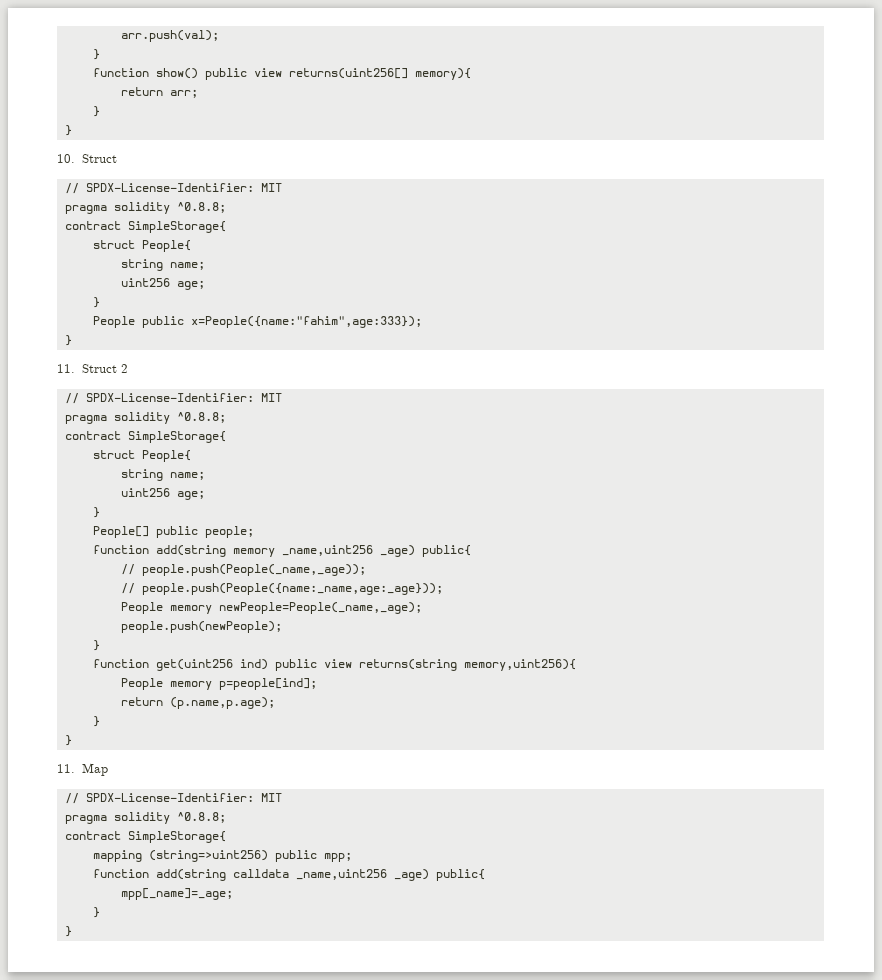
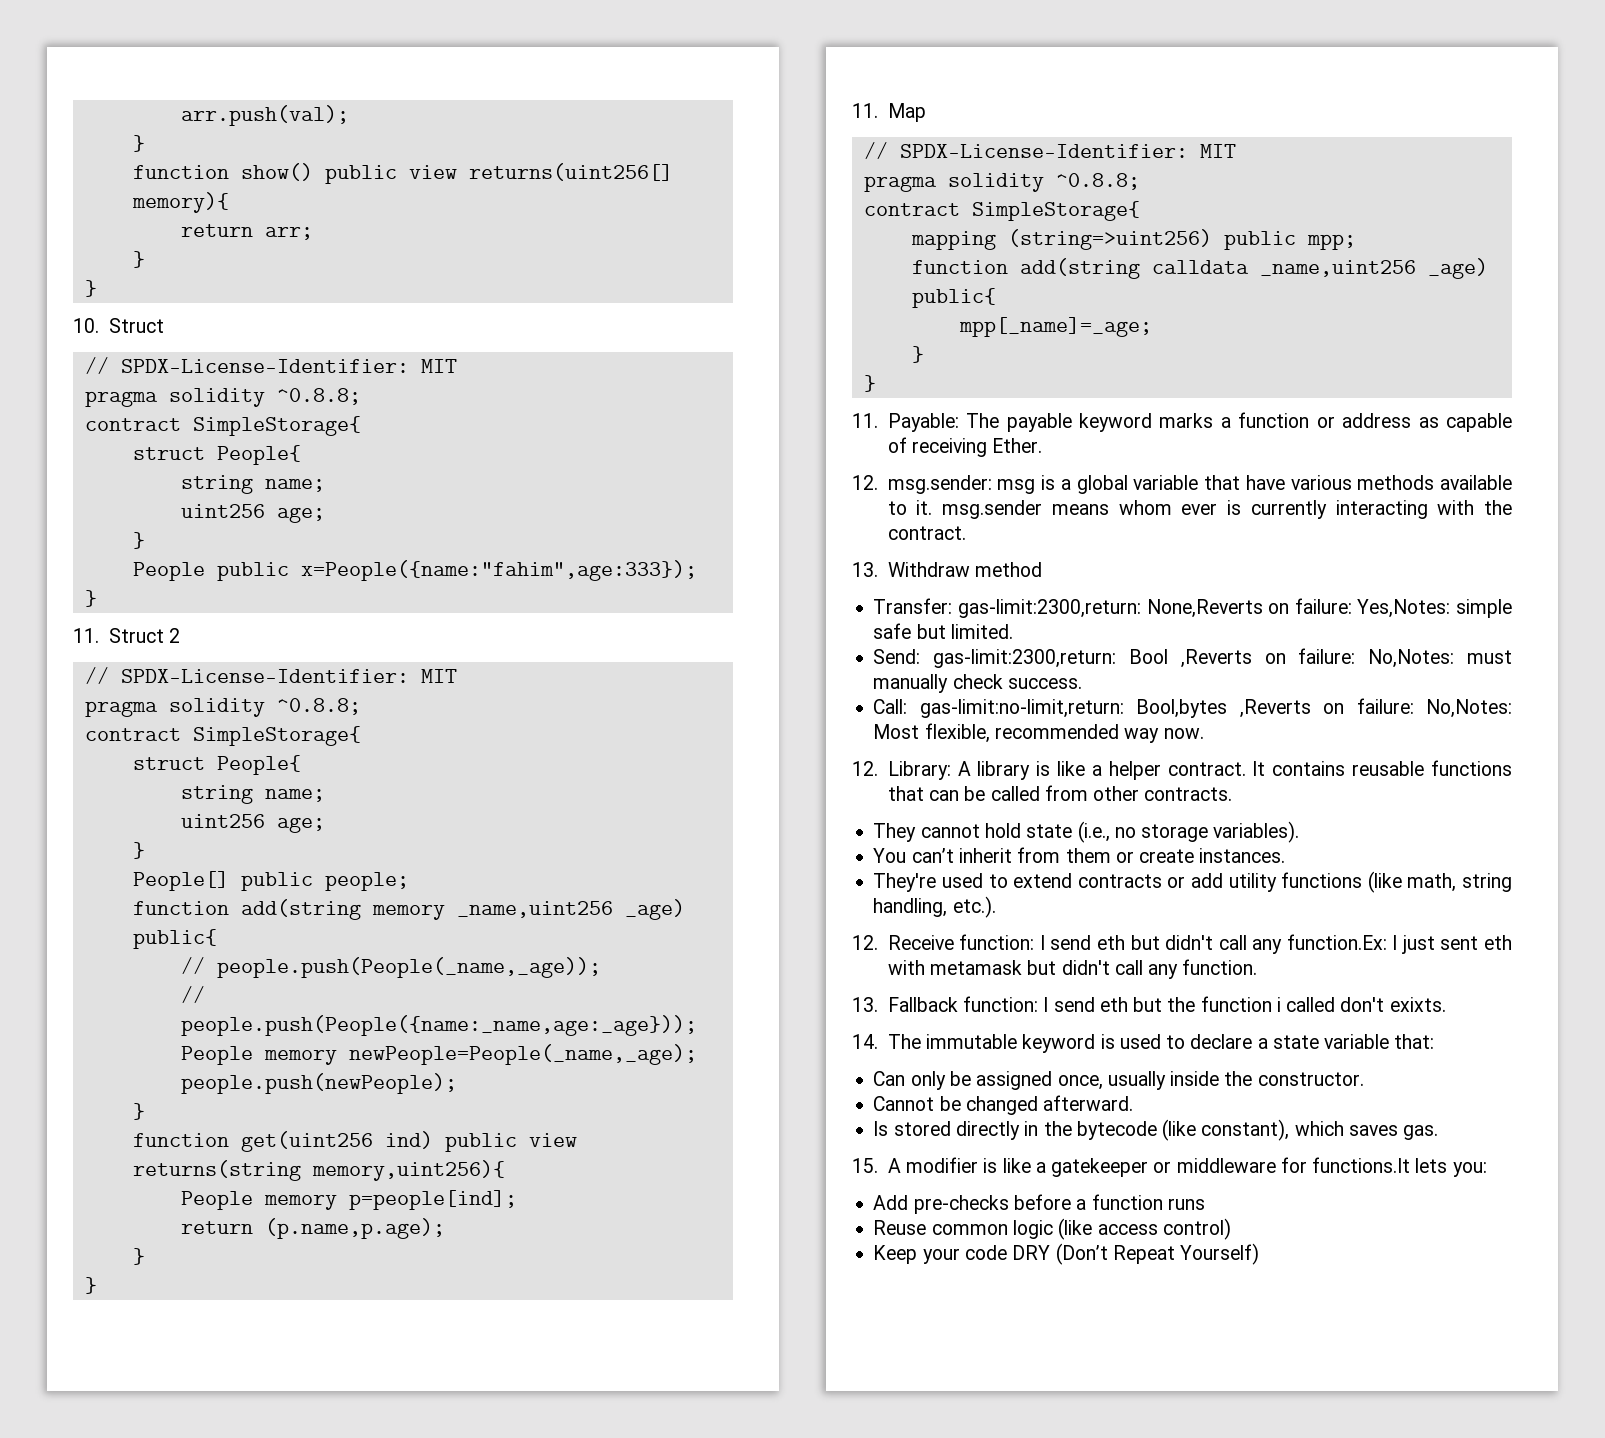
(72, 931) none -> [852,412,1512,432] [887,437,1043,457] [852,475,1512,494] [887,500,1513,519] [887,526,966,540] [852,562,1043,577] [873,598,1512,618] [873,623,1013,639] [873,648,1512,668] [873,674,1082,693] [873,698,1512,718] [873,723,1204,743] [852,760,1512,780] [887,785,1233,801] [873,821,1300,843] [873,847,1286,863] [873,871,1513,893] [873,896,996,918] [852,934,1512,954] [887,959,1258,979] [852,996,1446,1012] [852,1034,1435,1053] [873,1071,1364,1090] [873,1095,1134,1115] [873,1119,1439,1141] [852,1157,1487,1177] [873,1194,1205,1214] [873,1218,1231,1240] [873,1243,1260,1265] // 11. Payable: The payable keyword marks a function or address as capable of receiving Ether. // 12. msg.sender: msg is a global variable that have various methods available to it. msg.sender means whom ever is currently interacting with the contract. // 13. Withdraw method // Transfer: gas-limit:2300,return: None,Reverts on failure: Yes,Notes: simple safe but limited. // Send: gas-limit:2300,return: Bool ,Reverts on failure: No,Notes: must manually check success. // Call: gas-limit:no-limit,return: Bool,bytes ,Reverts on failure: No,Notes: Most flexible, recommended way now. // 12. Library: A library is like a helper contract. It contains reusable functions that can be called from other contracts. // They cannot hold state (i.e., no storage variables). // You can’t inherit from them or create instances. // They're used to extend contracts or add utility functions (like math, string handling, etc.). // 12. Receive function: I send eth but didn't call any function.Ex: I just sent eth with metamask but didn't call any function. // 13. Fallback function: I send eth but the function i called don't exixts. // 14. The immutable keyword is used to declare a state variable that: // Can only be assigned once, usually inside the constructor. // Cannot be changed afterward. // Is stored directly in the bytecode (like constant), which saves gas. // 15. A modifier is like a gatekeeper or middleware for functions.It lets you: // Add pre-checks before a function runs // Reuse common logic (like access control) // Keep your code DRY (Don’t Repeat Yourself)

